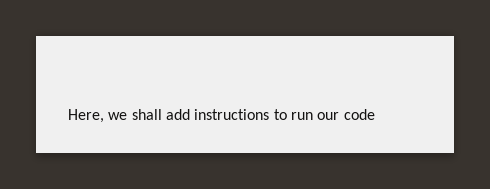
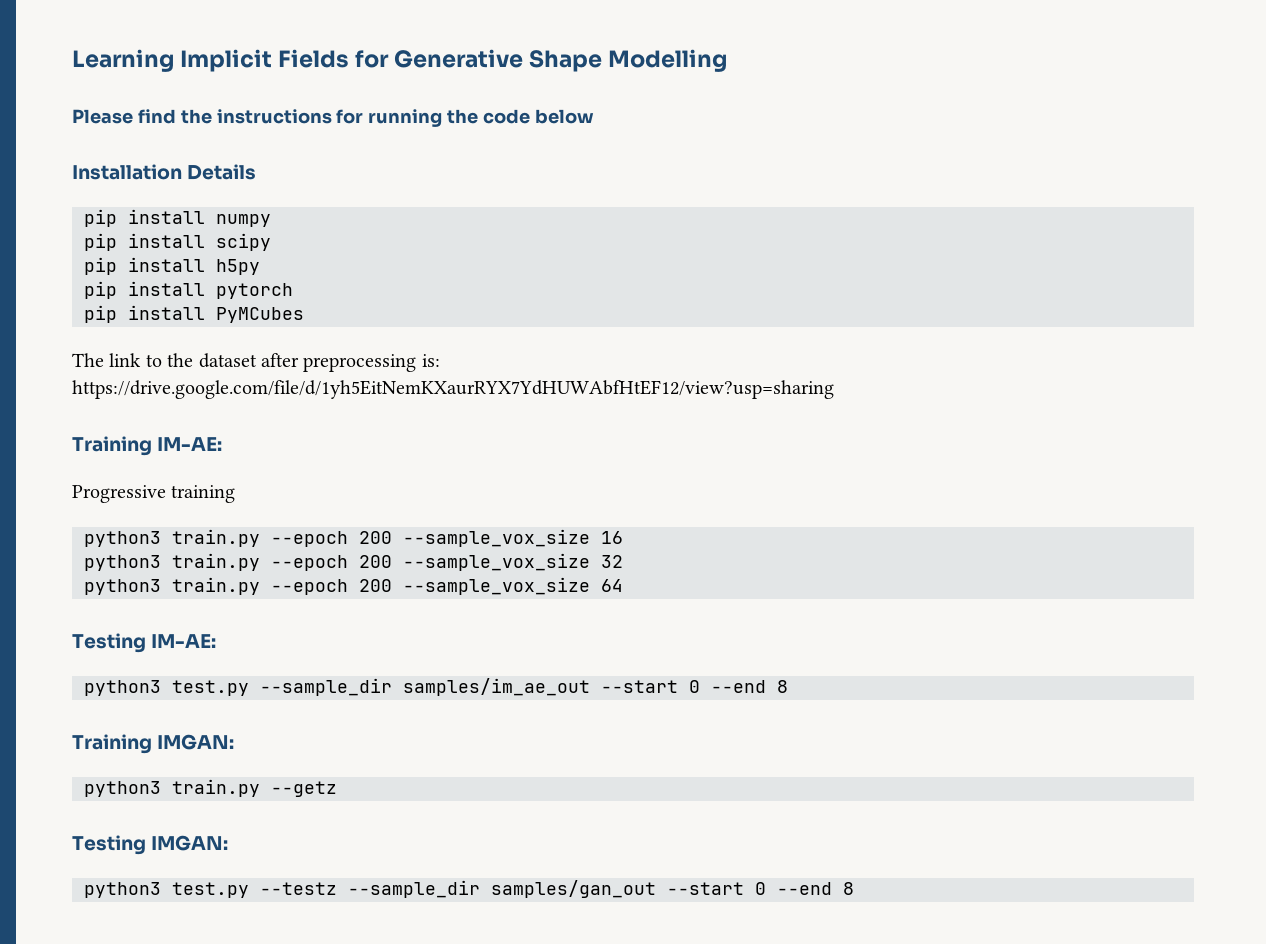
[68,109,375,123] Here, we shall add instructions to run our code -> [72,49,728,72] [72,109,594,127] [72,164,257,180] [84,209,271,227] [84,233,271,251] [84,257,260,275] [84,281,293,299] [84,305,304,323] [72,353,440,372] [72,380,834,399] [72,436,223,456] [72,485,236,503] [84,529,623,547] [84,553,623,571] [84,577,623,595] [72,633,217,653] [84,678,788,696] [72,734,235,754] [84,779,337,797] [72,835,229,855] [84,880,854,898] Learning Implicit Fields for Generative Shape Modelling // Please find the instructions for running the code below // Installation Details // pip install numpy // pip install scipy // pip install h5py // pip install pytorch // pip install PyMCubes // The link to the dataset after preprocessing is: https://drive.google.com/file/d/1yh5EitNemKXaurRYX7YdHUWAbfHtEF12/view?usp=sharing // Training IM-AE: // Progressive training // python3 train.py --epoch 200 --sample_vox_size 16 // python3 train.py --epoch 200 --sample_vox_size 32 // python3 train.py --epoch 200 --sample_vox_size 64 // Testing IM-AE: // python3 test.py --sample_dir samples/im_ae_out --start 0 --end 8 // Training IMGAN: // python3 train.py --getz // Testing IMGAN: // python3 test.py --testz --sample_dir samples/gan_out --start 0 --end 8

